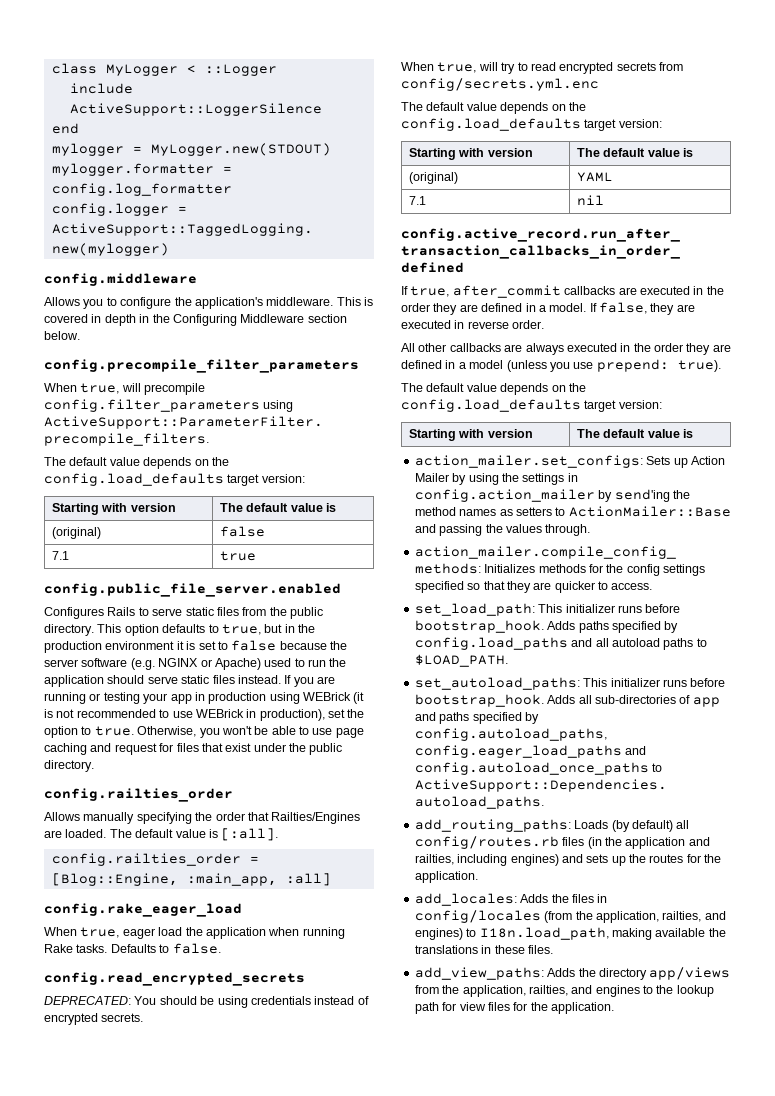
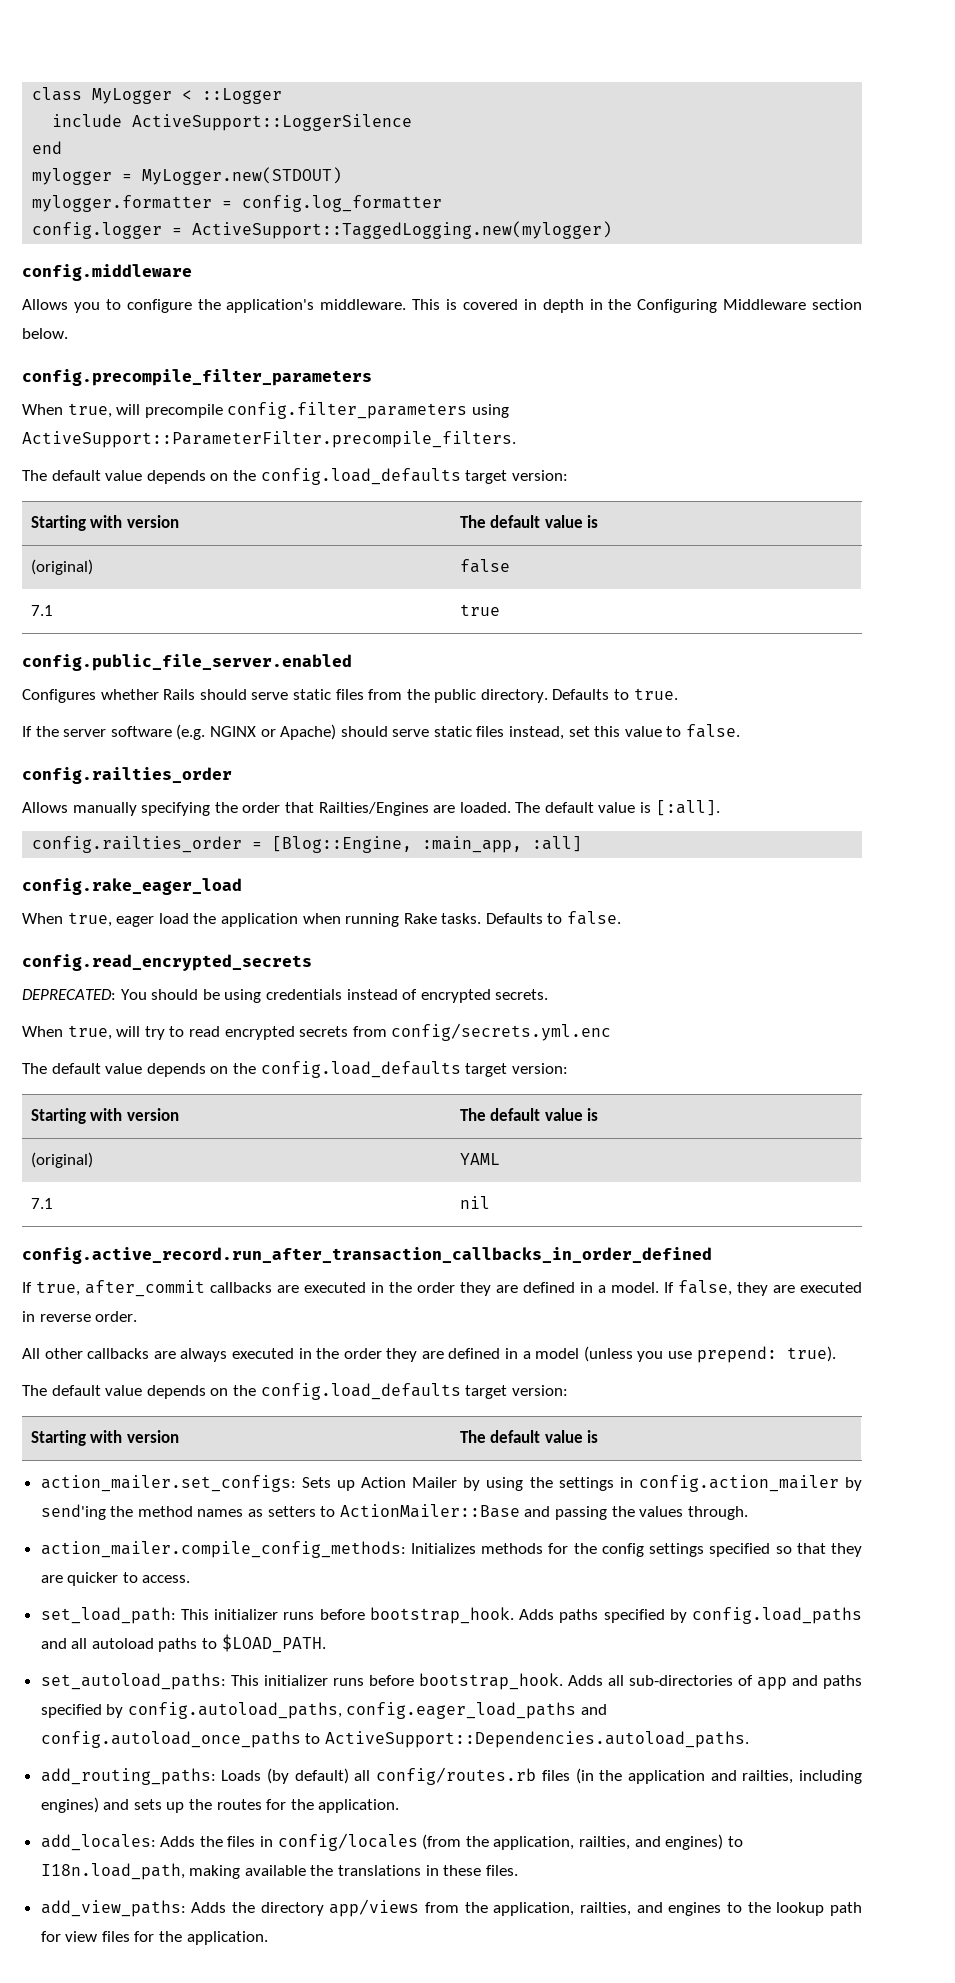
[107,607,149,616] Rails to -> [100,689,247,700] whether Rails should
[97,624,315,636] [44,640,327,653] This option defaults to true, but in the production environment it is set to false because -> [552,688,678,700] [22,726,32,737] Defaults to true. // If
[264,658,347,667] [44,675,335,687] [44,692,365,704] [44,709,365,721] [44,726,364,738] [44,743,343,755] [44,760,94,772] used to run the application should serve static files instead. If you are running or testing your app in production using WEBrick (it is not recommended to use WEBrick in production), set the option to true. Otherwise, you won't be able to use page caching and request for files that exist under the public directory. -> [340,724,741,740] should serve static files instead, set this value to false.

